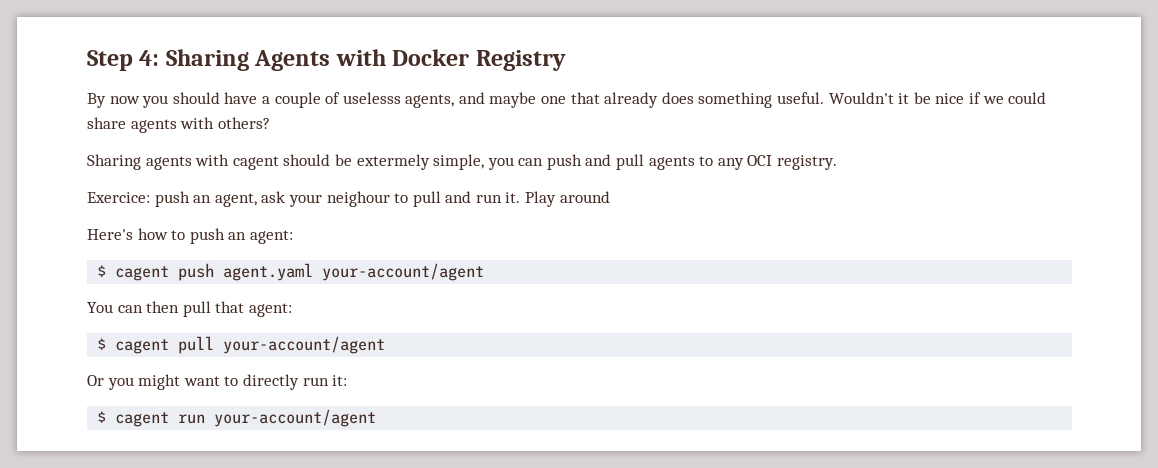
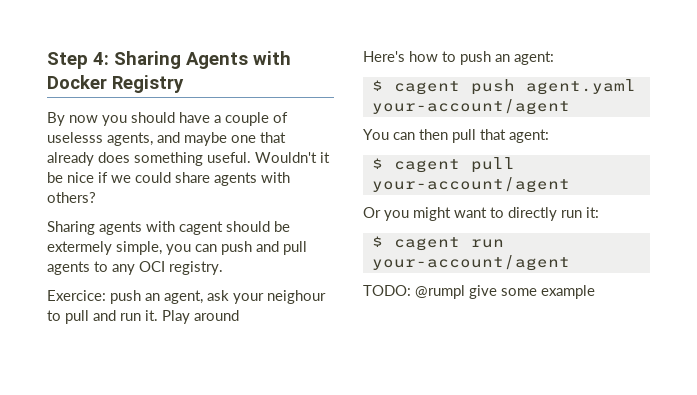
(377, 418) none -> [363,285,595,299] // TODO: @rumpl give some example

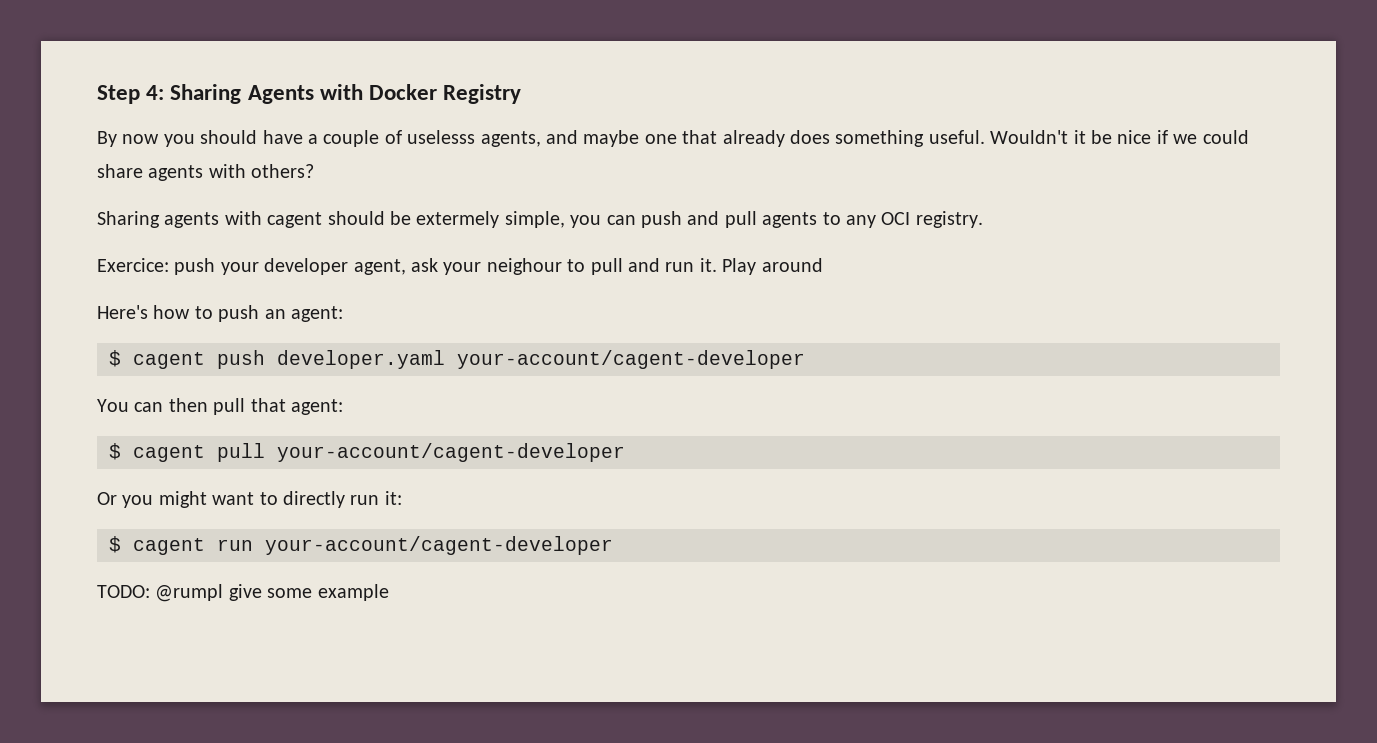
[145,293,160,301] an -> [220,258,349,275] your developer
[525,79,636,95] [371,99,570,115] agent.yaml your-account/agent -> [277,350,805,369] developer.yaml your-account/cagent-developer
[371,177,570,193] your-account/agent -> [277,443,625,462] your-account/cagent-developer
[371,255,570,271] your-account/agent -> [265,536,613,555] your-account/cagent-developer

